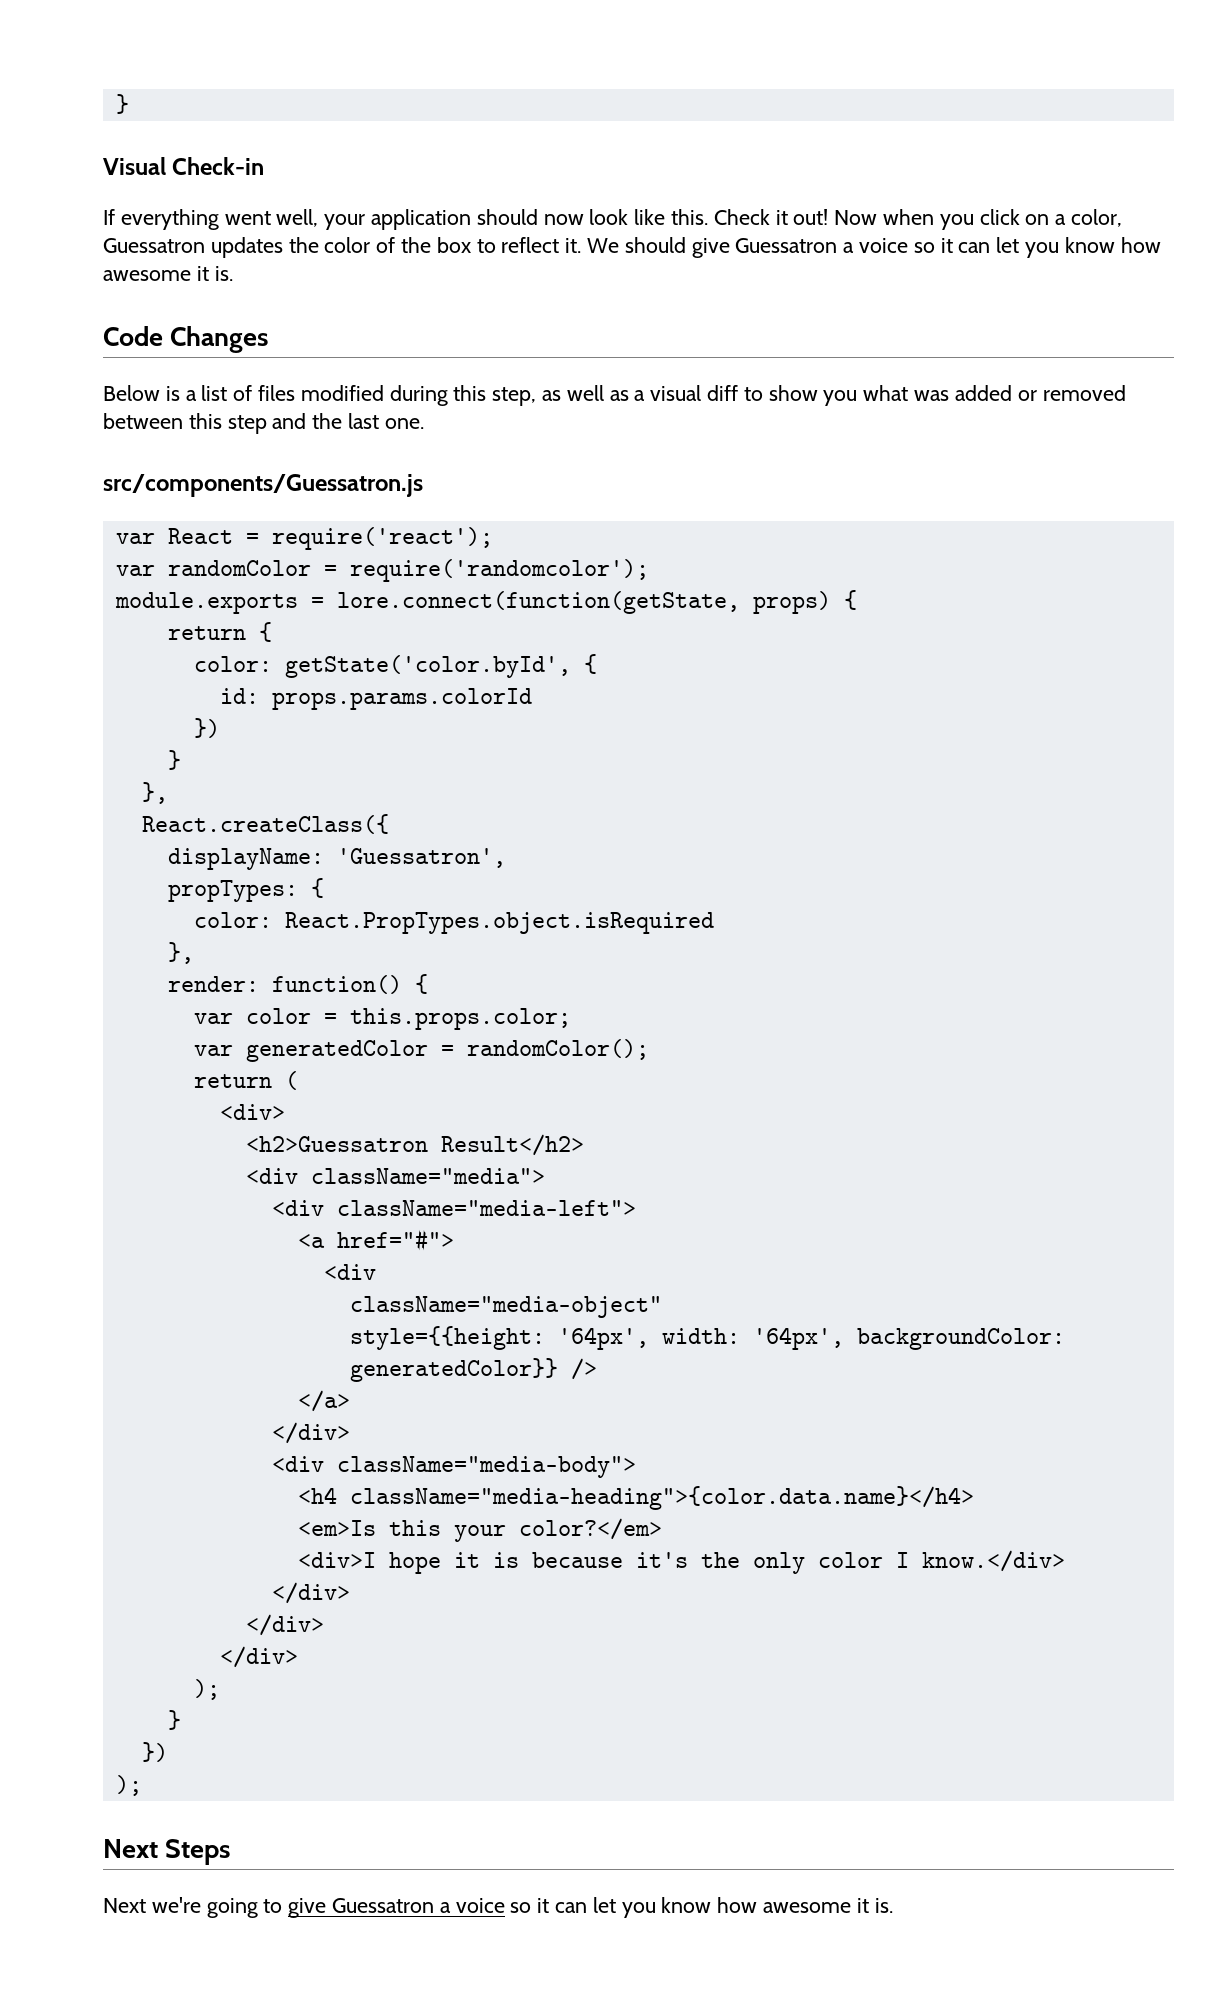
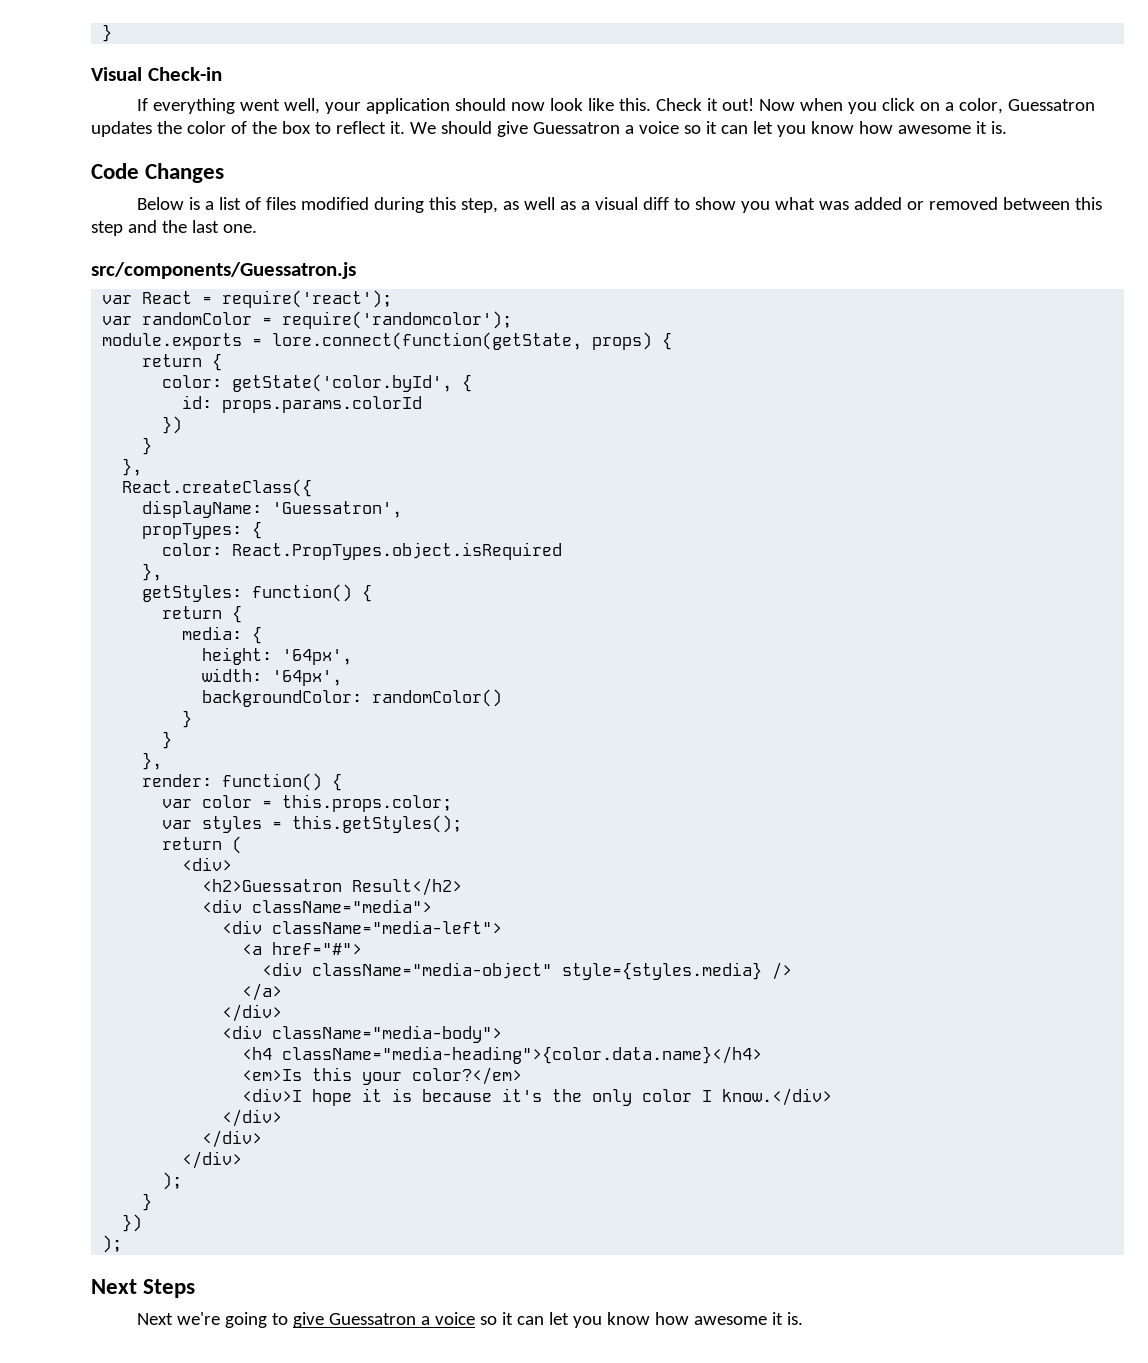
(194, 953) none -> [142,584,373,602] [162,605,243,623] [182,626,263,644] [202,647,353,665] [202,668,343,686] [202,689,503,707] [182,710,193,728] [162,731,173,749] [142,752,163,770] // getStyles: function() { // return { // media: { // height: '64px', // width: '64px', // backgroundColor: randomColor() // } // } // },
[245,1039,649,1062] generatedColor = randomColor(); -> [202,815,463,833] styles = this.getStyles();
(376, 1272) // -> (303, 969) none
[349,1326,1065,1350] [349,1358,558,1382] // style={{height: '64px', width: '64px', backgroundColor: generatedColor}} -> [562,962,763,980] style={styles.media}

